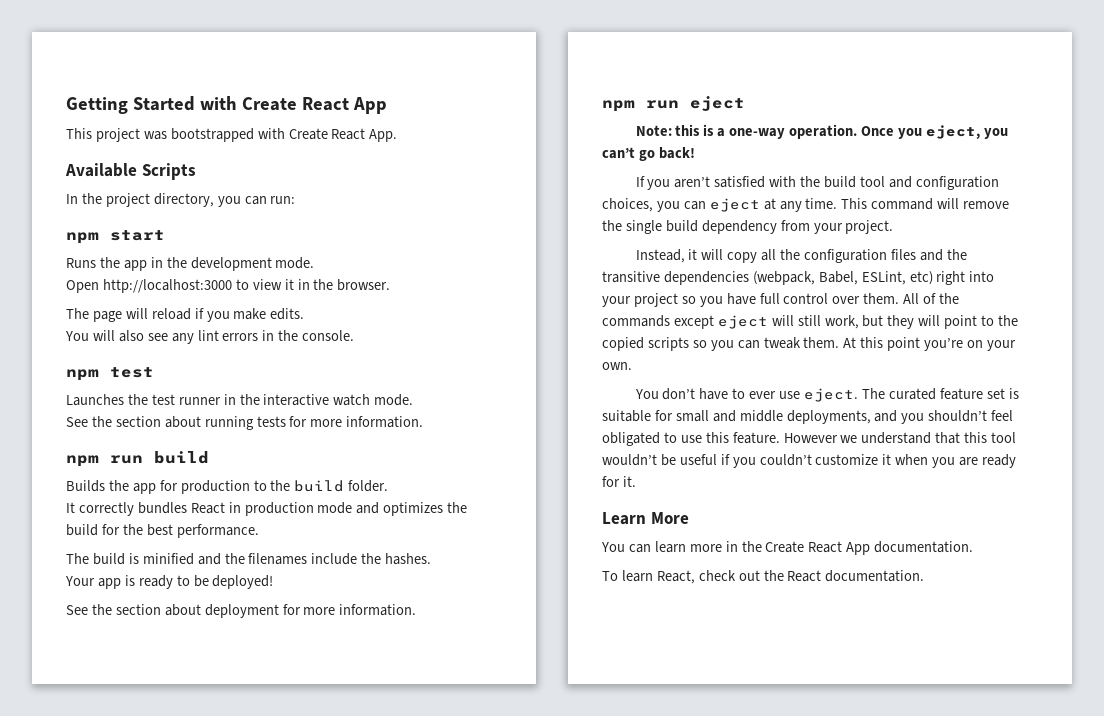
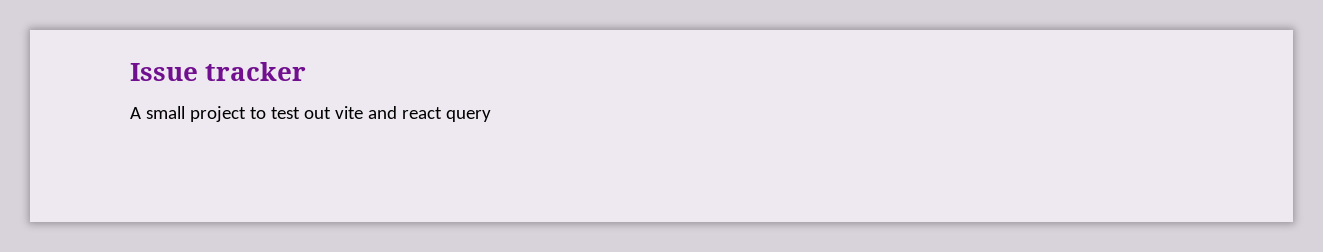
[66,96,387,114] [66,128,398,142] [65,163,196,180] [66,193,296,207] [66,230,165,244] [66,257,315,271] [66,279,391,293] [66,308,305,322] [65,330,355,344] [66,367,154,381] [66,394,414,406] [66,416,424,430] [66,451,209,467] [66,480,389,494] [66,502,468,516] [66,524,259,538] [66,553,432,565] [65,575,274,589] [66,604,417,618] [602,96,745,112] [635,124,1008,139] [602,147,695,161] [635,176,999,190] [602,198,1010,212] [602,220,894,234] [635,249,967,263] [602,271,995,285] [602,293,960,307] [602,315,1019,329] [602,337,1016,351] [602,362,632,370] [634,388,1019,402] [602,410,1014,424] [602,432,1017,446] [602,454,1017,468] [602,476,636,487] [602,512,689,525] [601,541,974,555] [602,570,925,584] Getting Started with Create React App // This project was bootstrapped with Create React App. // Available Scripts // In the project directory, you can run: // npm start // Runs the app in the development mode. // Open http://localhost:3000 to view it in the browser. // The page will reload if you make edits. // You will also see any lint errors in the console. // npm test // Launches the test runner in the interactive watch mode. // See the section about running tests for more information. // npm run build // Builds the app for production to the build folder. // It correctly bundles React in production mode and optimizes the build for the best performance. // The build is minified and the filenames include the hashes. // Your app is ready to be deployed! // See the section about deployment for more information. // npm run eject // Note: this is a one-way operation. Once you eject, you can’t go back! // If you aren’t satisfied with the build tool and configuration choices, you can eject at any time. This command will remove the single build dependency from your project. // Instead, it will copy all the configuration files and the transitive dependencies (webpack, Babel, ESLint, etc) right into your project so you have full control over them. All of the commands except eject will still work, but they will point to the copied scripts so you can tweak them. At this point you’re on your own. // You don’t have to ever use eject. The curated feature set is suitable for small and middle deployments, and you shouldn’t feel obligated to use this feature. However we understand that this tool wouldn’t be useful if you couldn’t customize it when you are ready for it. // Learn More // You can learn more in the Create React App documentation. // To learn React, check out the React documentation. -> [130,62,307,81] [130,106,491,122] Issue tracker // A small project to test out vite and react query

